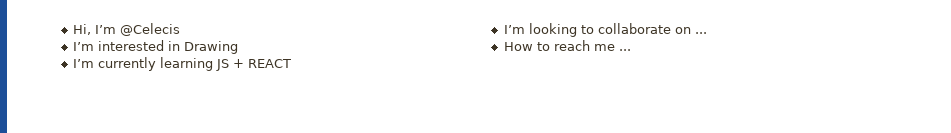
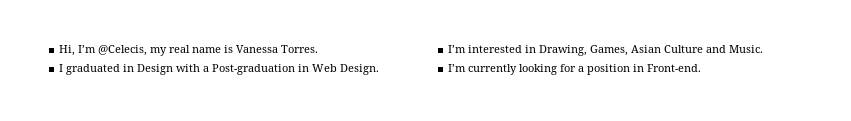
[119,23,180,36] [72,40,238,54] [72,57,291,71] [503,23,707,37] [503,40,631,51] @Celecis // I’m interested in Drawing // I’m currently learning JS + REACT // I’m looking to collaborate on ... // How to reach me ... -> [98,45,319,56] [59,64,380,75] [448,45,764,56] [448,64,702,75] @Celecis, my real name is Vanessa Torres. // I graduated in Design with a Post-graduation in Web Design. // I’m interested in Drawing, Games, Asian Culture and Music. // I’m currently looking for a position in Front-end.

